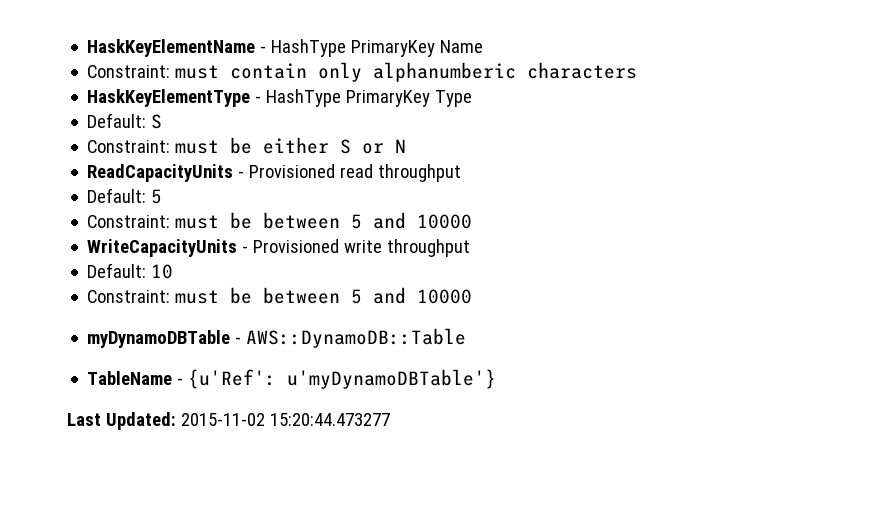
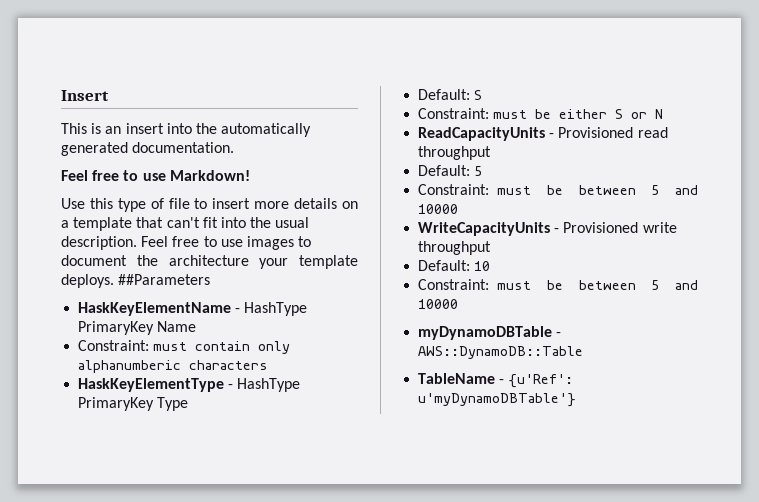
(87, 48) none -> [61,90,109,101] [61,123,312,137] [61,142,235,156] [61,170,250,181] [61,198,358,212] [61,217,310,231] [61,236,312,250] [61,255,358,269] [61,274,211,288] Insert // This is an insert into the automatically generated documentation. // Feel free to use Markdown! // Use this type of file to insert more details on a template that can't fit into the usual description. Feel free to use images to document the architecture your template deploys. ##Parameters //
[67,412,390,430] // Last Updated: 2015-11-02 15:20:44.473277 -> (577, 400) none

